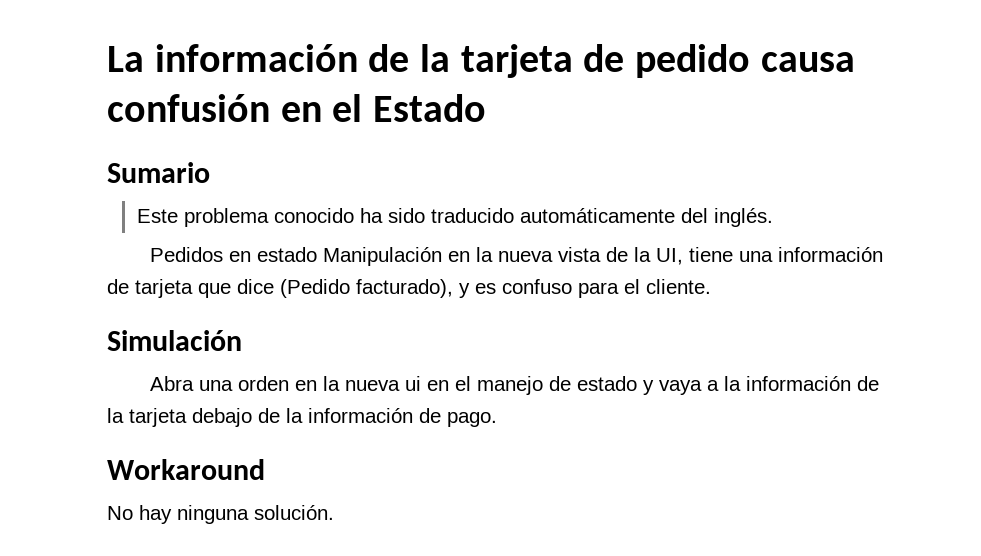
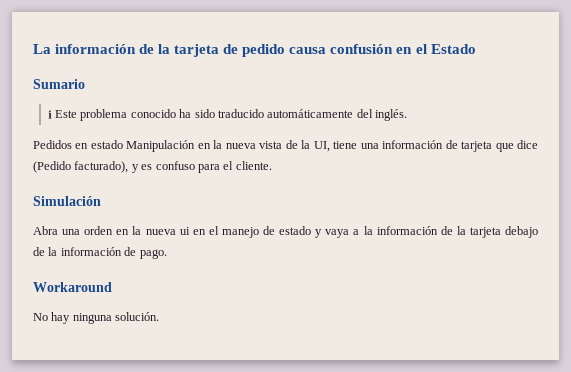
(210, 172) none -> [47,110,52,119] ℹ

